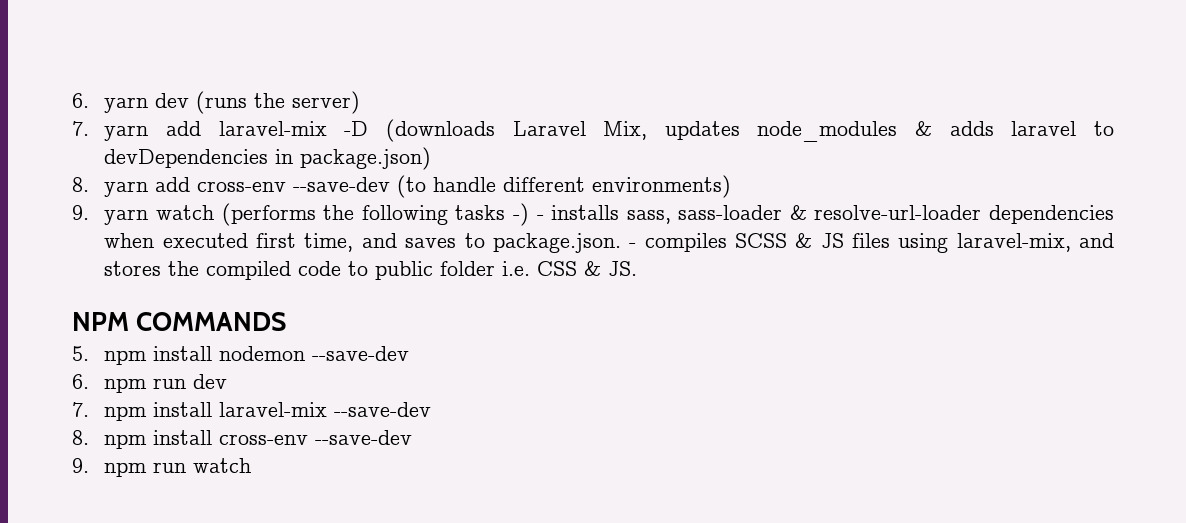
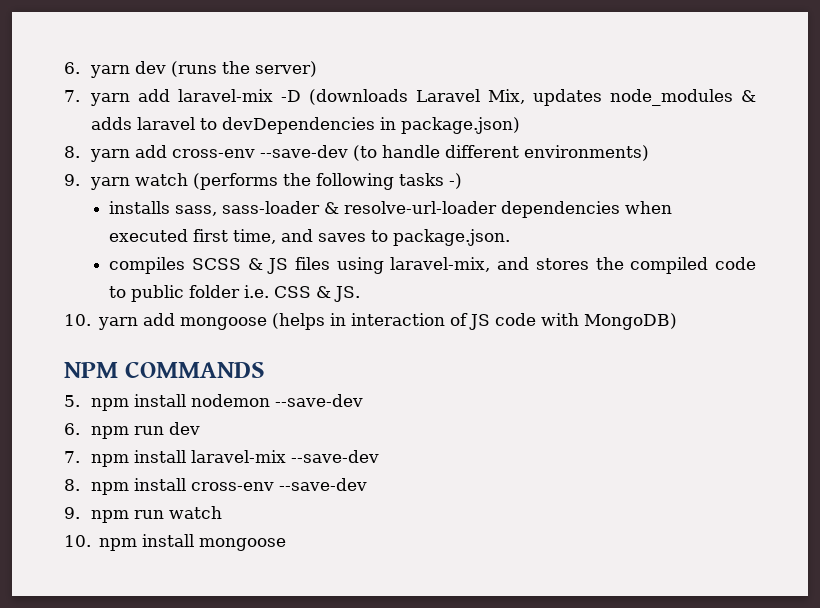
[536,215,544,220] - -> (462, 181) //
[629,243,637,248] - -> (511, 237) //
(638, 268) none -> [64,313,678,330] // 10. yarn add mongoose (helps in interaction of JS code with MongoDB)
(252, 465) none -> [64,534,287,551] // 10. npm install mongoose

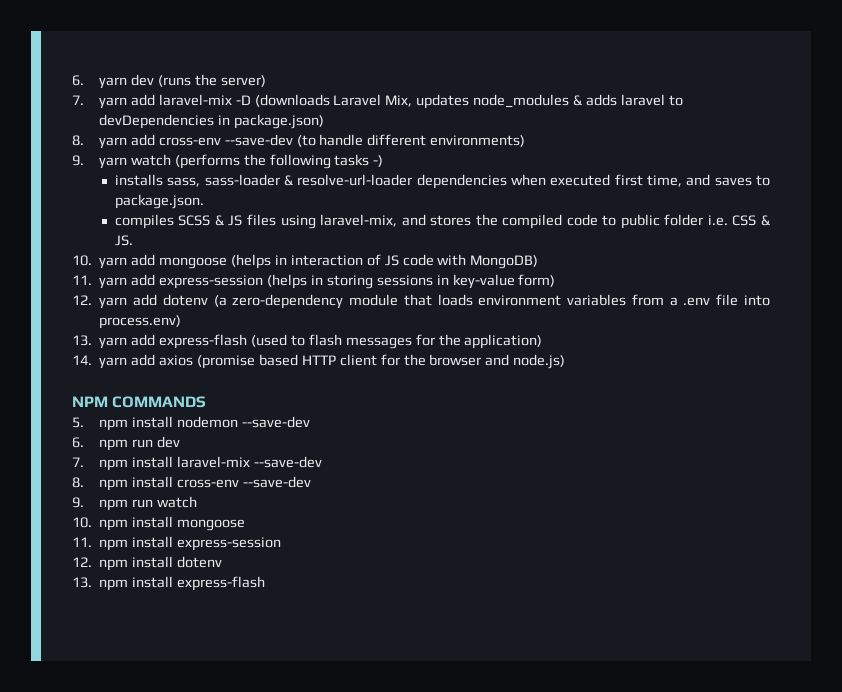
(678, 321) none -> [72,274,556,289] [72,294,770,309] [99,315,182,329] [72,334,543,349] [72,354,566,369] // 11. yarn add express-session (helps in storing sessions in key-value form) // 12. yarn add dotenv (a zero-dependency module that loads environment variables from a .env file into process.env) // 13. yarn add express-flash (used to flash messages for the application) // 14. yarn add axios (promise based HTTP client for the browser and node.js)
(287, 544) none -> [72,536,282,551] [72,556,223,571] [72,576,266,591] // 11. npm install express-session // 12. npm install dotenv // 13. npm install express-flash

